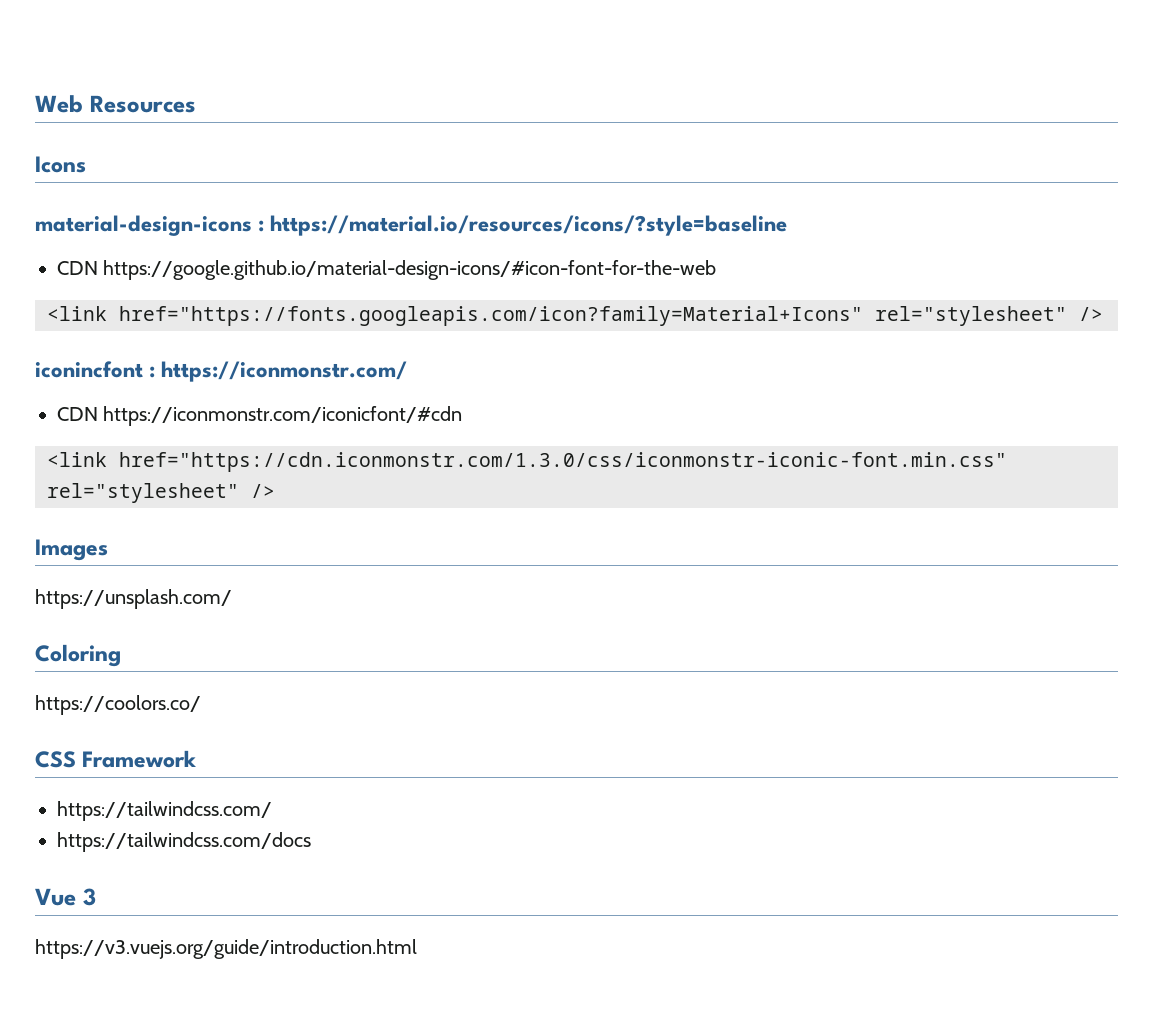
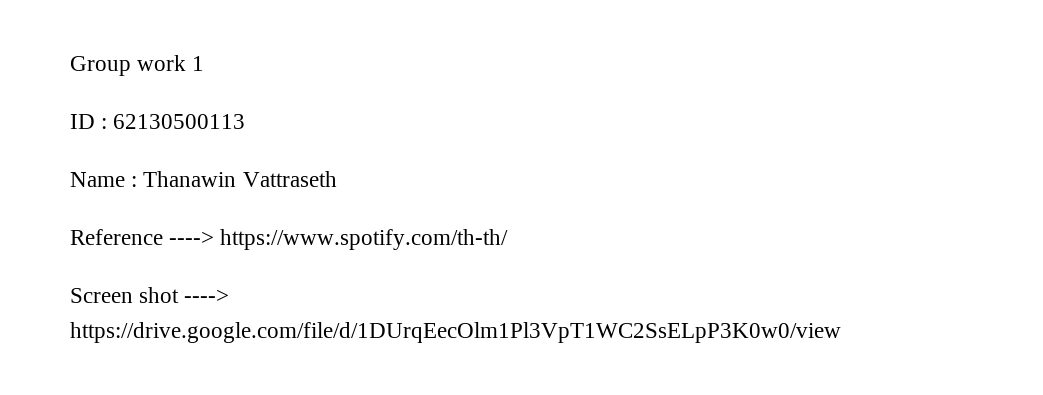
[35,95,196,113] [35,156,86,173] [35,215,788,236] [57,260,717,280] [47,306,1103,326] [35,361,408,382] [57,406,463,426] [47,452,1007,472] [47,483,275,503] [35,539,108,561] [35,589,232,609] [35,644,121,667] [35,695,201,715] [35,750,197,768] [57,801,272,821] [57,832,311,852] [35,888,96,906] [35,939,417,959] Web Resources // Icons // material-design-icons : https://material.io/resources/icons/?style=baseline // CDN https://google.github.io/material-design-icons/#icon-font-for-the-web // <link href="https://fonts.googleapis.com/icon?family=Material+Icons" rel="stylesheet" /> // iconincfont : https://iconmonstr.com/ // CDN https://iconmonstr.com/iconicfont/#cdn // <link href="https://cdn.iconmonstr.com/1.3.0/css/iconmonstr-iconic-font.min.css" rel="stylesheet" /> // Images // https://unsplash.com/ // Coloring // https://coolors.co/ // CSS Framework // https://tailwindcss.com/ // https://tailwindcss.com/docs // Vue 3 // https://v3.vuejs.org/guide/introduction.html -> [70,55,205,76] [70,114,246,129] [70,171,337,187] [70,229,509,250] [70,287,230,303] [70,322,841,343] Group work 1 // ID : 62130500113 // Name : Thanawin Vattraseth // Reference ----> https://www.spotify.com/th-th/ // Screen shot ----> https://drive.google.com/file/d/1DUrqEecOlm1Pl3VpT1WC2SsELpP3K0w0/view

